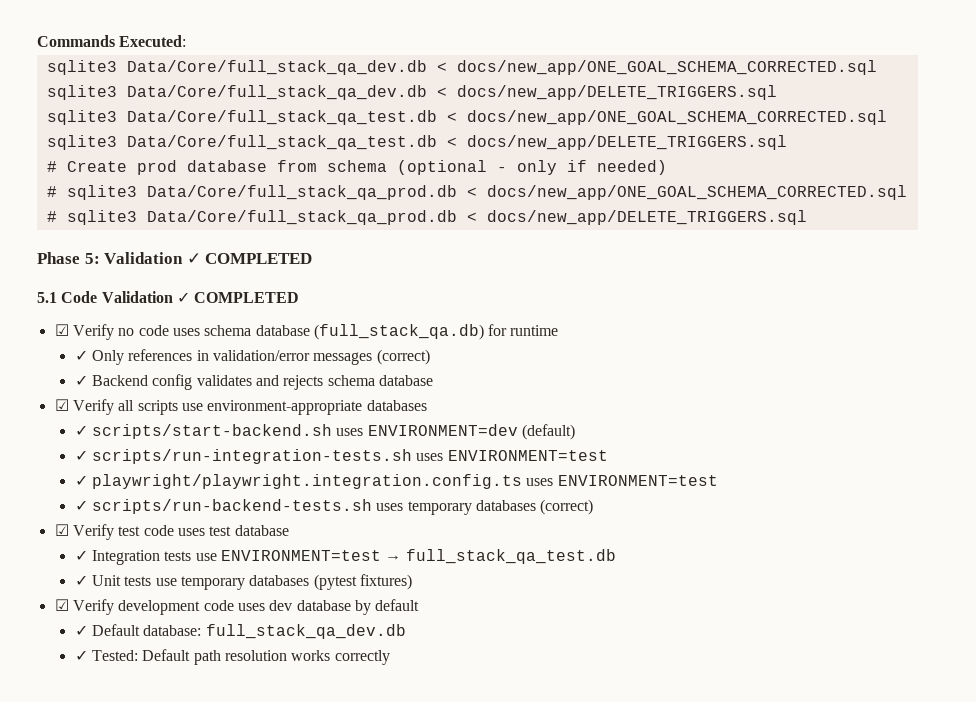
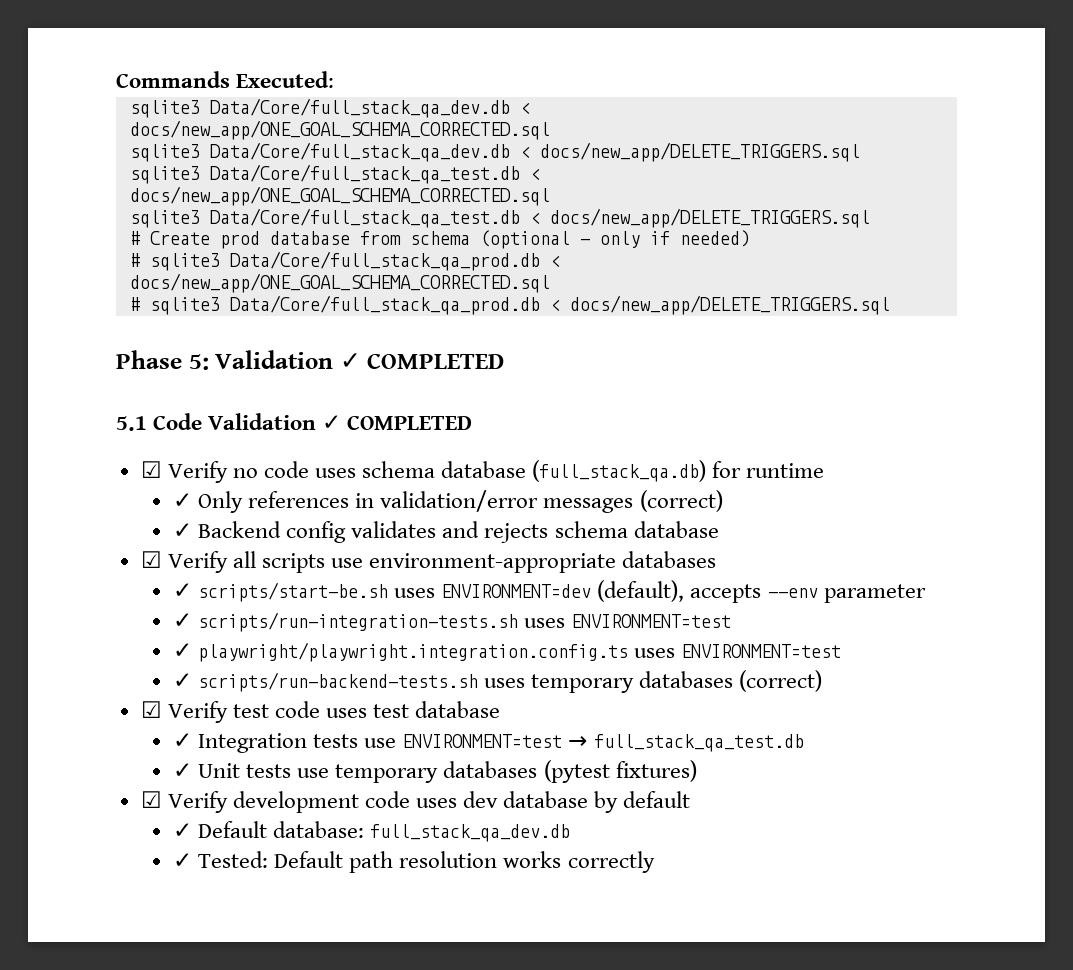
[91,424,332,439] scripts/start-backend.sh -> [198,582,389,602] scripts/start-be.sh
[521,424,575,440] (default) -> [597,580,926,603] (default), accepts --env parameter

